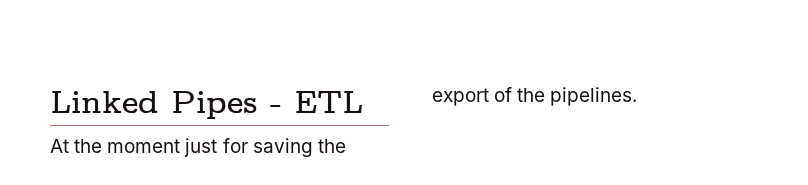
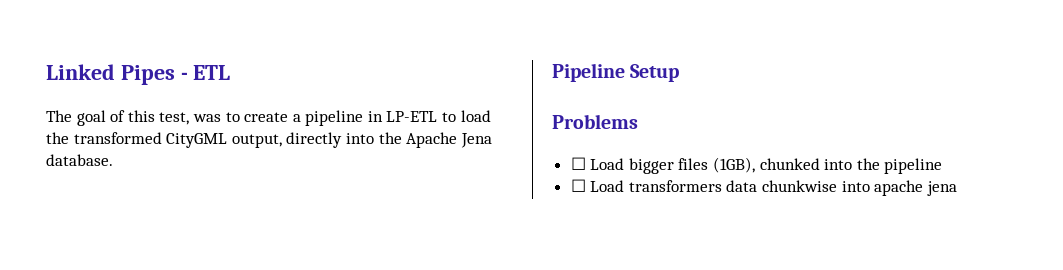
[50,138,346,157] [432,87,638,106] At the moment just for saving the export of the pipelines. -> [46,110,491,126] [46,132,492,148] [46,154,113,166] [552,63,680,82] [552,114,638,129] [570,157,943,174] [570,179,957,196] The goal of this test, was to create a pipeline in LP-ETL to load the transformed CityGML output, directly into the Apache Jena database. // Pipeline Setup // Problems // ☐ Load bigger files (1GB), chunked into the pipeline // ☐ Load transformers data chunkwise into apache jena

